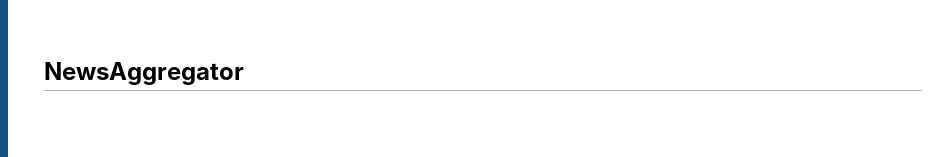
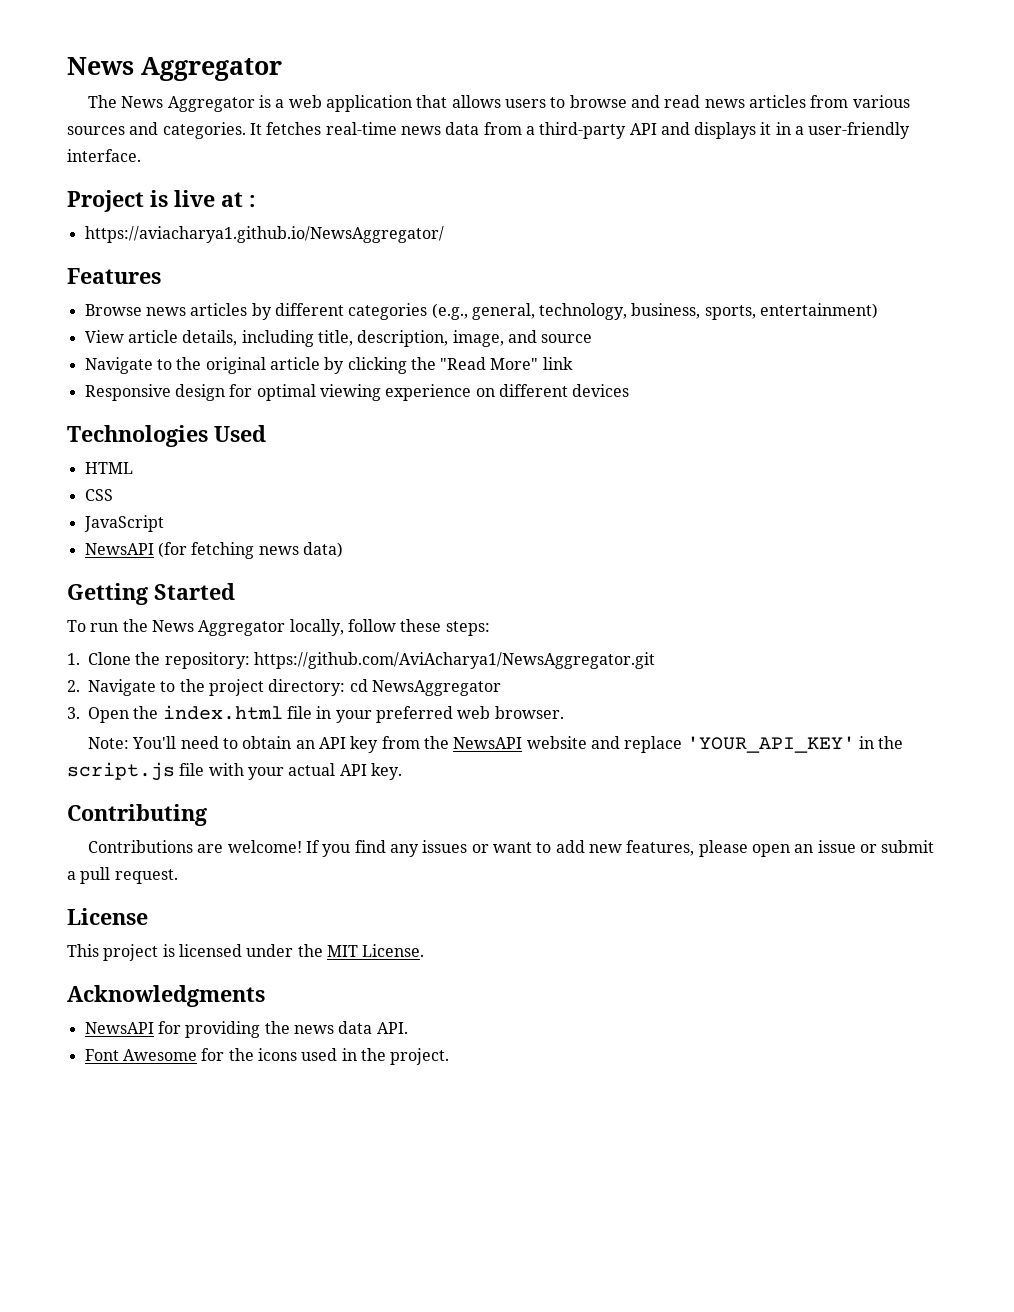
[44,62,244,85] NewsAggregator -> [67,57,282,81] [88,95,910,112] [67,122,911,139] [67,149,141,162] [67,190,256,212] [84,226,444,243] [67,268,161,284] [84,303,879,320] [84,330,593,347] [84,357,573,374] [84,384,630,401] [67,425,266,447] [84,462,133,474] [84,489,113,501] [83,515,164,532] [84,542,343,559] [67,583,235,605] [67,619,490,636] [67,652,655,669] [67,679,501,696] [67,705,564,723] [88,736,904,753] [67,762,402,781] [67,804,207,826] [88,840,935,857] [67,867,178,884] [67,908,148,925] [67,944,425,961] [67,985,265,1007] [84,1021,408,1038] [84,1048,450,1065] News Aggregator // The News Aggregator is a web application that allows users to browse and read news articles from various sources and categories. It fetches real-time news data from a third-party API and displays it in a user-friendly interface. // Project is live at : // https://aviacharya1.github.io/NewsAggregator/ // Features // Browse news articles by different categories (e.g., general, technology, business, sports, entertainment) // View article details, including title, description, image, and source // Navigate to the original article by clicking the "Read More" link // Responsive design for optimal viewing experience on different devices // Technologies Used // HTML // CSS // JavaScript // NewsAPI (for fetching news data) // Getting Started // To run the News Aggregator locally, follow these steps: // 1. Clone the repository: https://github.com/AviAcharya1/NewsAggregator.git // 2. Navigate to the project directory: cd NewsAggregator // 3. Open the index.html file in your preferred web browser. // Note: You'll need to obtain an API key from the NewsAPI website and replace 'YOUR_API_KEY' in the script.js file with your actual API key. // Contributing // Contributions are welcome! If you find any issues or want to add new features, please open an issue or submit a pull request. // License // This project is licensed under the MIT License. // Acknowledgments // NewsAPI for providing the news data API. // Font Awesome for the icons used in the project.

